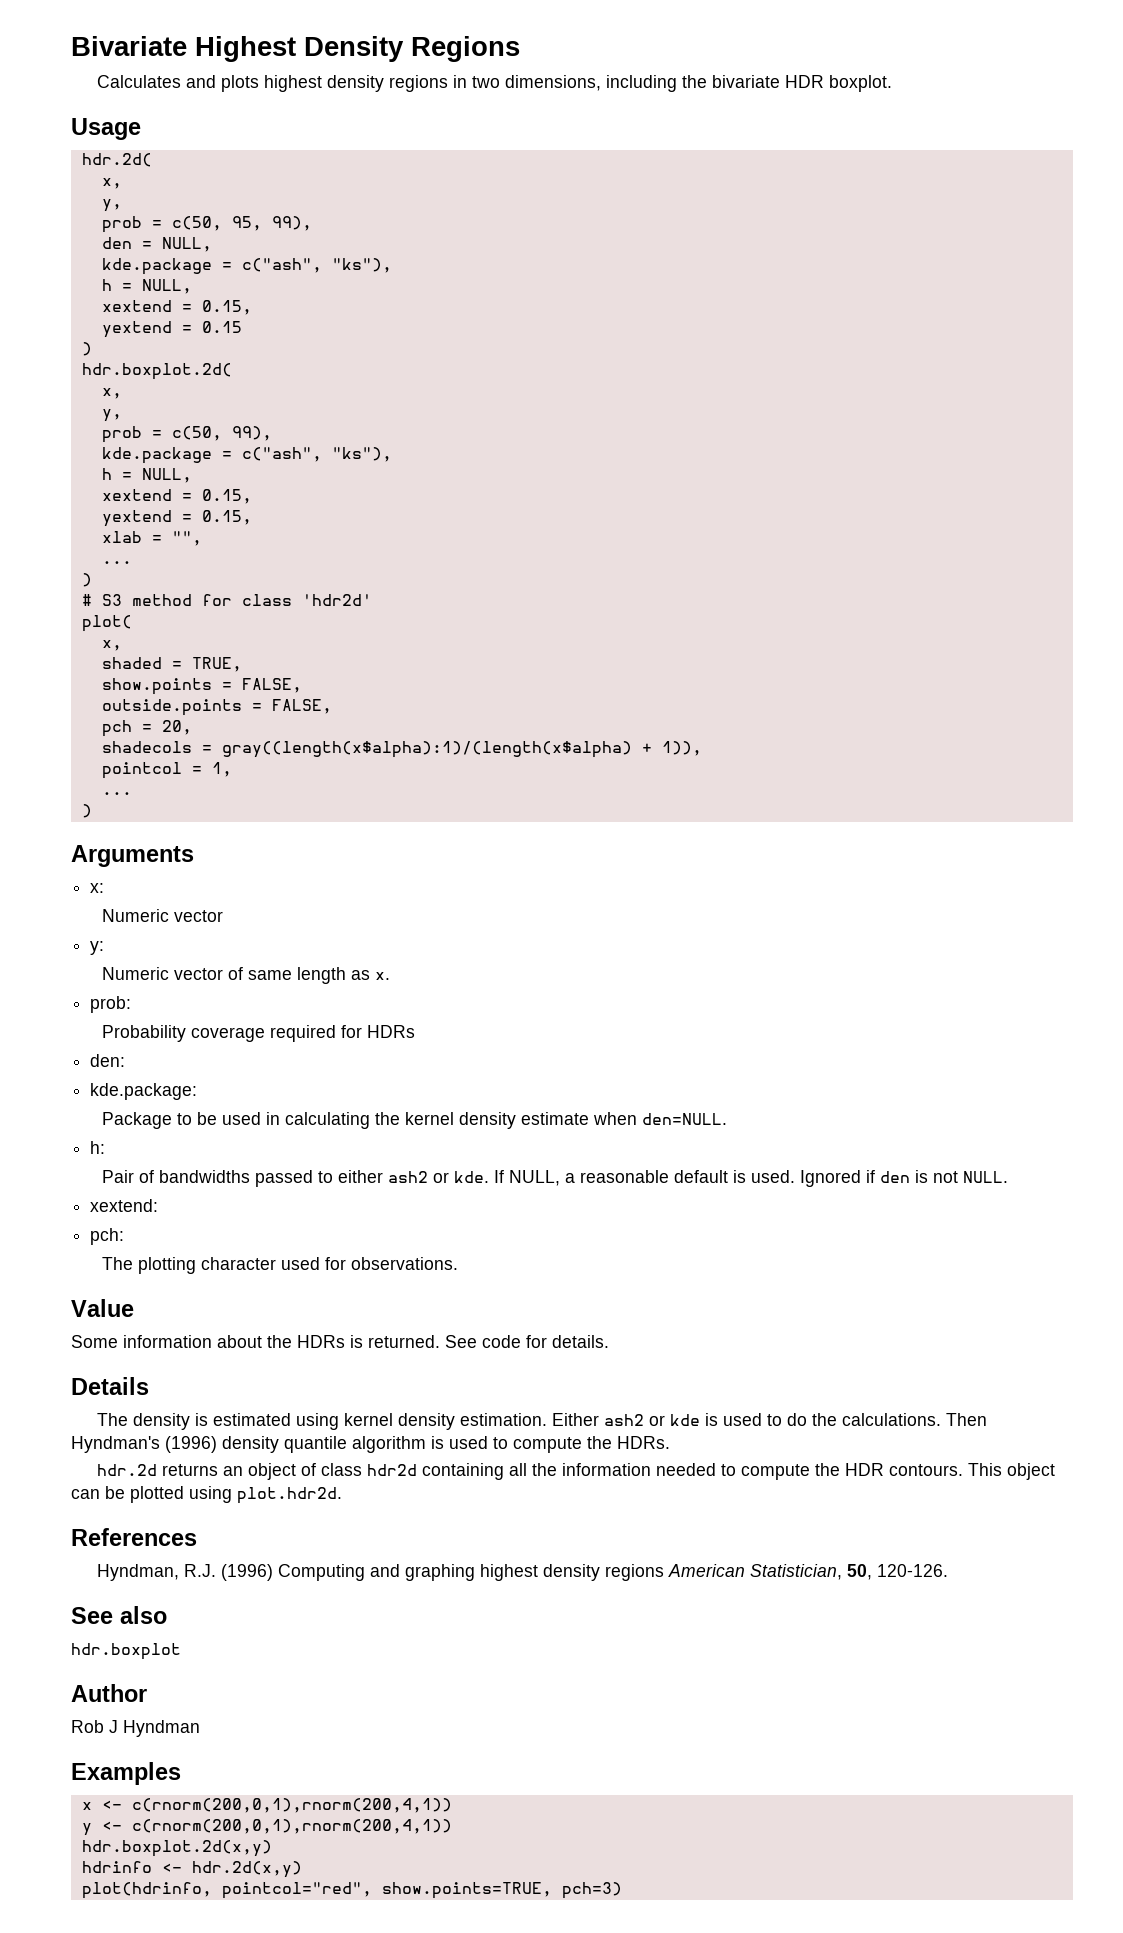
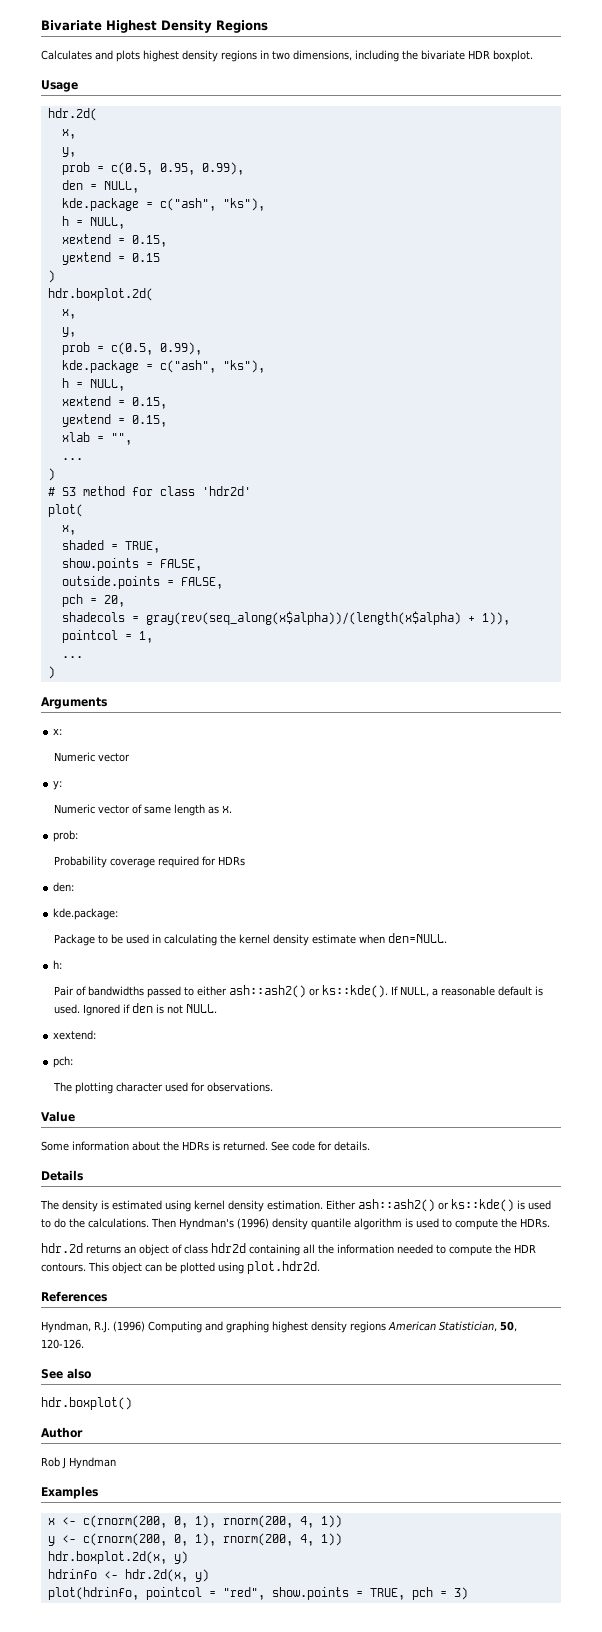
[171,216,312,231] c(50, 95, 99), -> [110,162,244,175] c(0.5, 0.95, 0.99),
[171,426,272,441] c(50, 99), -> [110,342,202,355] c(0.5, 0.99),
[221,741,632,758] gray((length(x$alpha):1)/(length(x$alpha) -> [145,611,461,625] gray(rev(seq_along(x$alpha))/(length(x$alpha)
[387,1171,489,1183] ash2 or kde. -> [228,985,388,998] ash::ash2() or ks::kde().
[604,1414,701,1426] ash2 or kde -> [358,1199,514,1212] ash::ash2() or ks::kde()
[71,1643,181,1660] hdr.boxplot -> [41,1397,132,1410] hdr.boxplot()
[131,1798,452,1813] [81,1819,452,1836] [81,1840,272,1857] c(rnorm(200,0,1),rnorm(200,4,1)) // y <- c(rnorm(200,0,1),rnorm(200,4,1)) // hdr.boxplot.2d(x,y) -> [82,1515,342,1528] [47,1533,342,1546] [47,1551,188,1564] c(rnorm(200, 0, 1), rnorm(200, 4, 1)) // y <- c(rnorm(200, 0, 1), rnorm(200, 4, 1)) // hdr.boxplot.2d(x, y)
[191,1861,302,1878] hdr.2d(x,y) -> [124,1569,209,1582] hdr.2d(x, y)
[221,1882,622,1899] pointcol="red", show.points=TRUE, pch=3) -> [145,1587,468,1600] pointcol = "red", show.points = TRUE, pch = 3)

